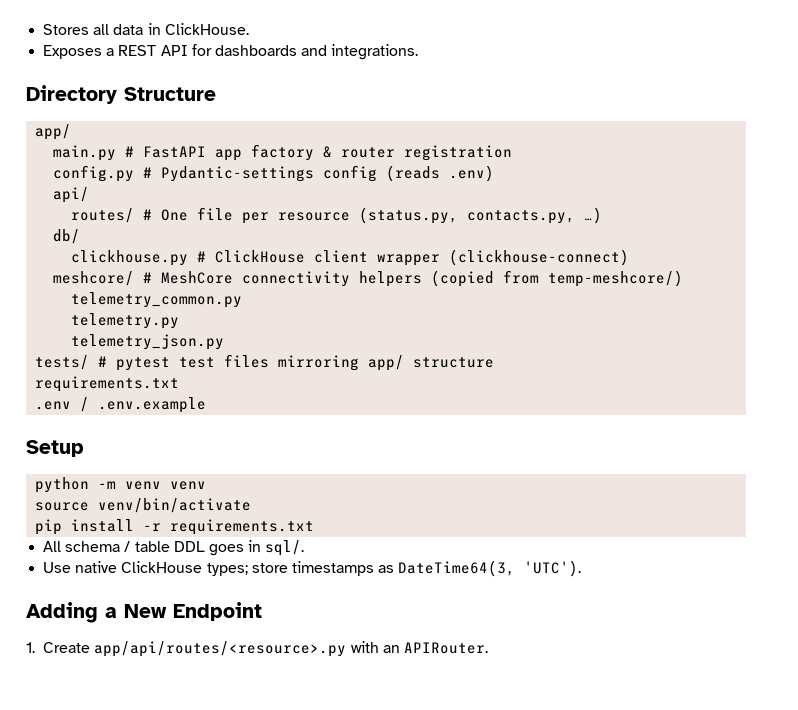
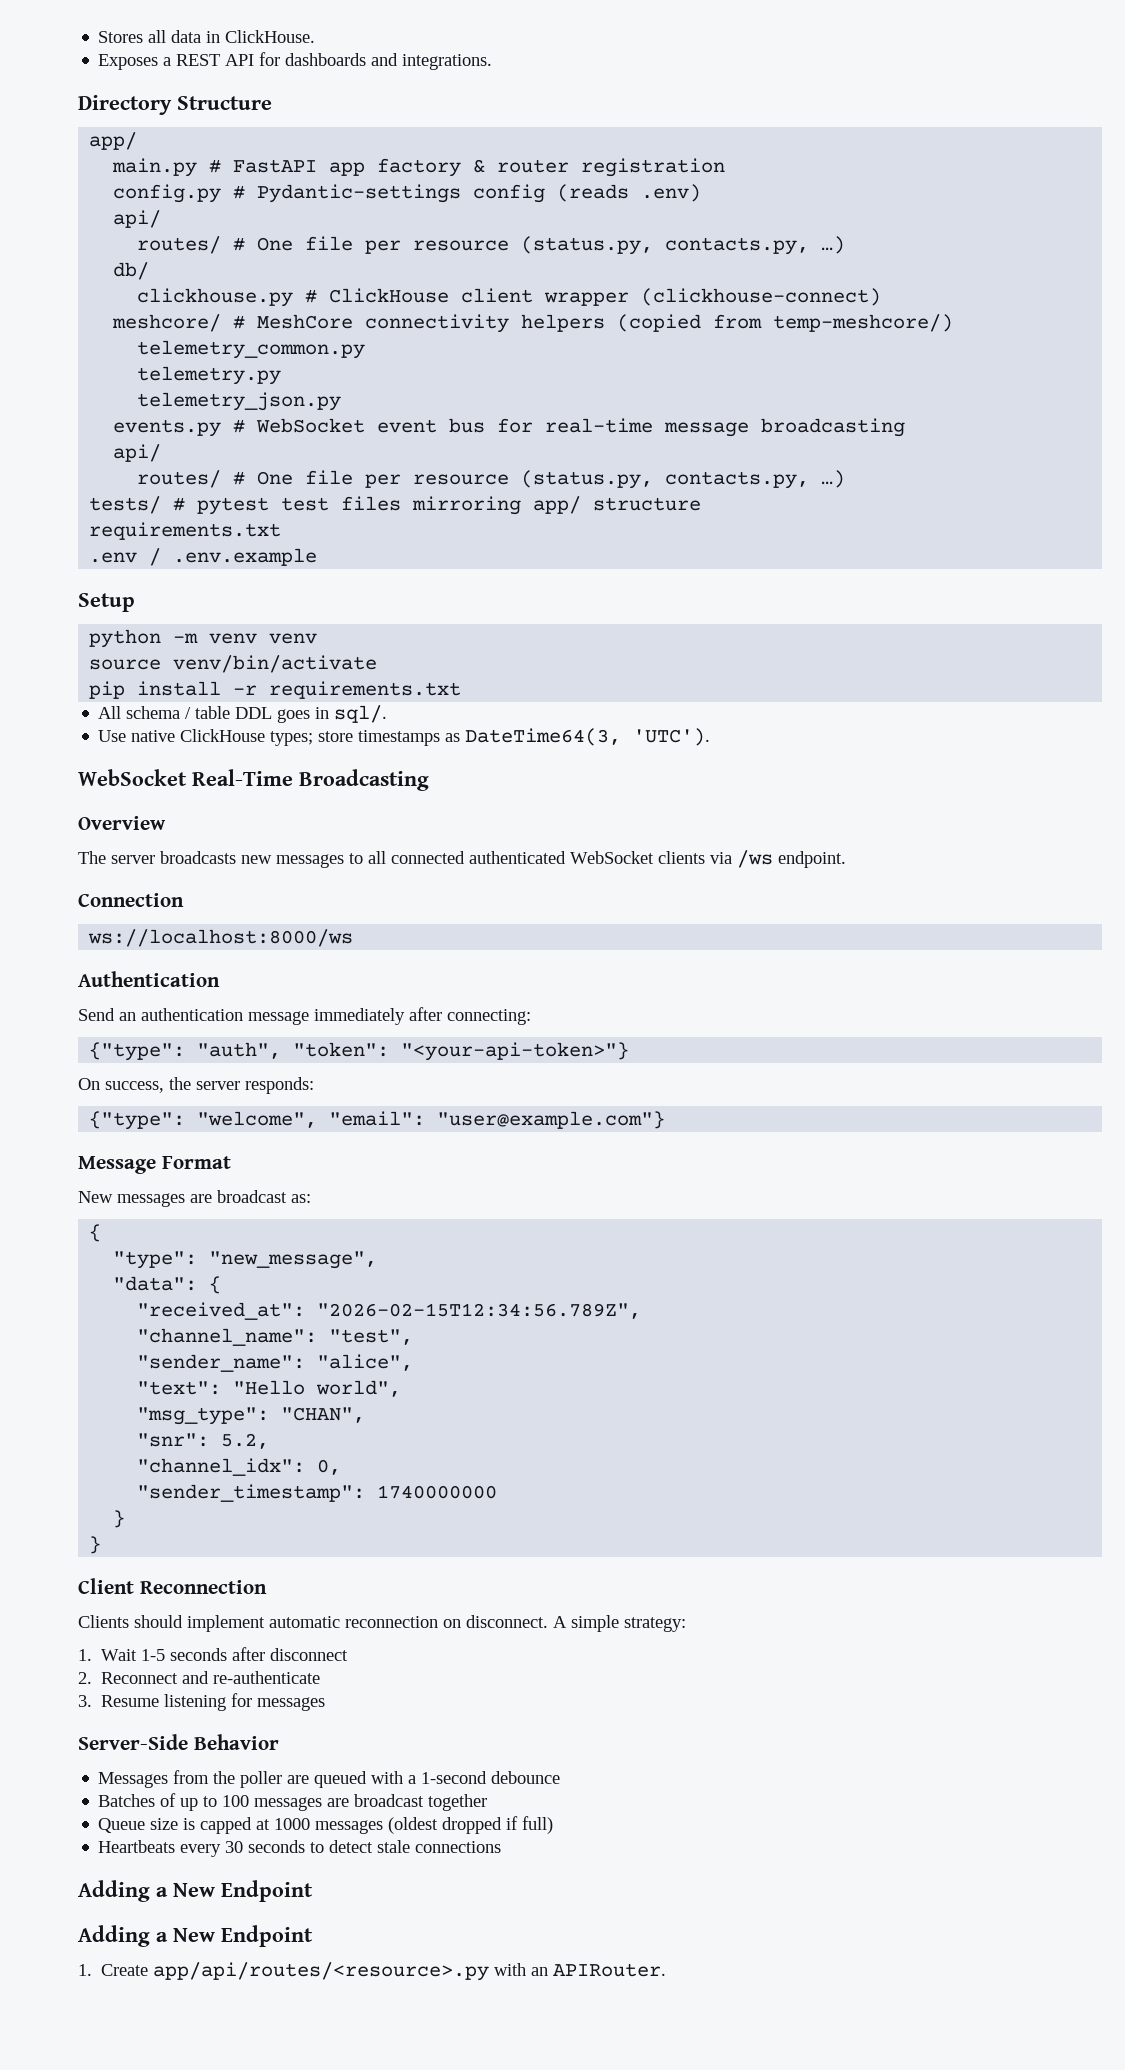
(225, 342) none -> [113,418,906,437] [113,444,162,462] [137,470,846,489] // events.py # WebSocket event bus for real-time message broadcasting // api/ // routes/ # One file per resource (status.py, contacts.py, …)
(582, 568) none -> [78,769,429,791] [78,816,166,830] [78,850,846,868] [78,893,184,907] [88,929,354,947] [78,971,220,987] [78,1007,531,1025] [89,1042,630,1061] [78,1077,314,1094] [89,1111,666,1130] [78,1156,231,1174] [78,1190,311,1207] [89,1224,102,1242] [113,1251,378,1269] [113,1276,222,1294] [137,1302,642,1320] [137,1328,414,1346] [137,1354,414,1372] [137,1380,402,1397] [137,1407,366,1425] [137,1433,270,1449] [137,1458,342,1476] [137,1484,498,1502] [113,1510,126,1528] [89,1536,102,1554] [78,1578,267,1594] [78,1615,686,1632] [78,1647,349,1661] [78,1671,321,1684] [78,1693,326,1711] [78,1734,279,1750] [98,1770,561,1788] [98,1793,488,1811] [98,1816,554,1834] [98,1840,502,1857] [78,1880,313,1902] // WebSocket Real-Time Broadcasting // Overview // The server broadcasts new messages to all connected authenticated WebSocket clients via /ws endpoint. // Connection // ws://localhost:8000/ws // Authentication // Send an authentication message immediately after connecting: // {"type": "auth", "token": "<your-api-token>"} // On success, the server responds: // {"type": "welcome", "email": "user@example.com"} // Message Format // New messages are broadcast as: // { // "type": "new_message", // "data": { // "received_at": "2026-02-15T12:34:56.789Z", // "channel_name": "test", // "sender_name": "alice", // "text": "Hello world", // "msg_type": "CHAN", // "snr": 5.2, // "channel_idx": 0, // "sender_timestamp": 1740000000 // } // } // Client Reconnection // Clients should implement automatic reconnection on disconnect. A simple strategy: // 1. Wait 1-5 seconds after disconnect // 2. Reconnect and re-authenticate // 3. Resume listening for messages // Server-Side Behavior // Messages from the poller are queued with a 1-second debounce // Batches of up to 100 messages are broadcast together // Queue size is capped at 1000 messages (oldest dropped if full) // Heartbeats every 30 seconds to detect stale connections // Adding a New Endpoint

